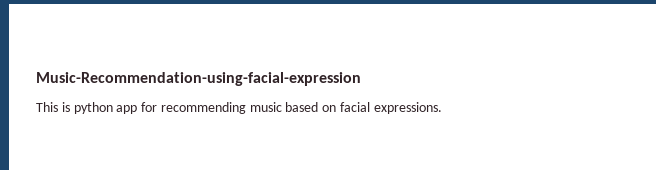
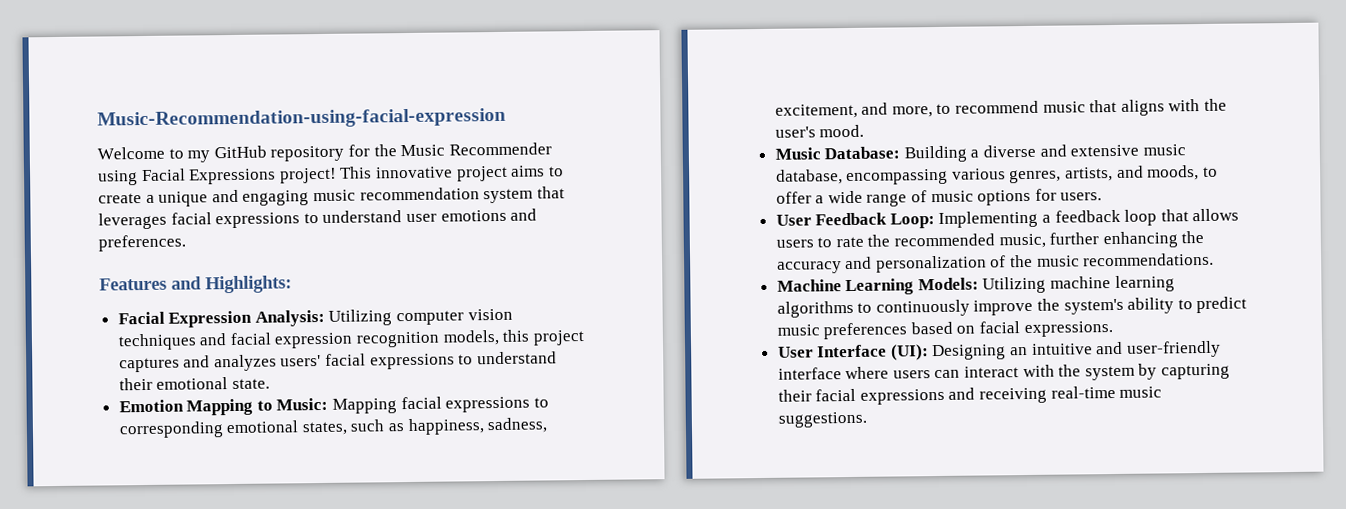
[36,102,442,114] This is python app for recommending music based on facial expressions. -> [97,142,552,163] [98,165,564,186] [98,186,565,207] [98,208,538,230] [98,234,186,252] [99,275,292,294] [117,308,513,328] [117,329,585,351] [118,351,557,373] [118,377,270,391] [118,396,549,416] [118,417,549,439] [774,98,1228,119] [774,124,865,138] [774,144,1186,163] [775,165,1218,186] [775,188,1103,207] [775,208,1240,229] [775,230,1205,249] [776,252,1215,274] [776,275,1175,296] [776,296,1248,318] [776,321,1113,340] [777,340,1221,361] [777,363,1231,381] [777,385,1163,405] [777,411,867,428] Welcome to my GitHub repository for the Music Recommender using Facial Expressions project! This innovative project aims to create a unique and engaging music recommendation system that leverages facial expressions to understand user emotions and preferences. // Features and Highlights: // Facial Expression Analysis: Utilizing computer vision techniques and facial expression recognition models, this project captures and analyzes users' facial expressions to understand their emotional state. // Emotion Mapping to Music: Mapping facial expressions to corresponding emotional states, such as happiness, sadness, excitement, and more, to recommend music that aligns with the user's mood. // Music Database: Building a diverse and extensive music database, encompassing various genres, artists, and moods, to offer a wide range of music options for users. // User Feedback Loop: Implementing a feedback loop that allows users to rate the recommended music, further enhancing the accuracy and personalization of the music recommendations. // Machine Learning Models: Utilizing machine learning algorithms to continuously improve the system's ability to predict music preferences based on facial expressions. // User Interface (UI): Designing an intuitive and user-friendly interface where users can interact with the system by capturing their facial expressions and receiving real-time music suggestions.

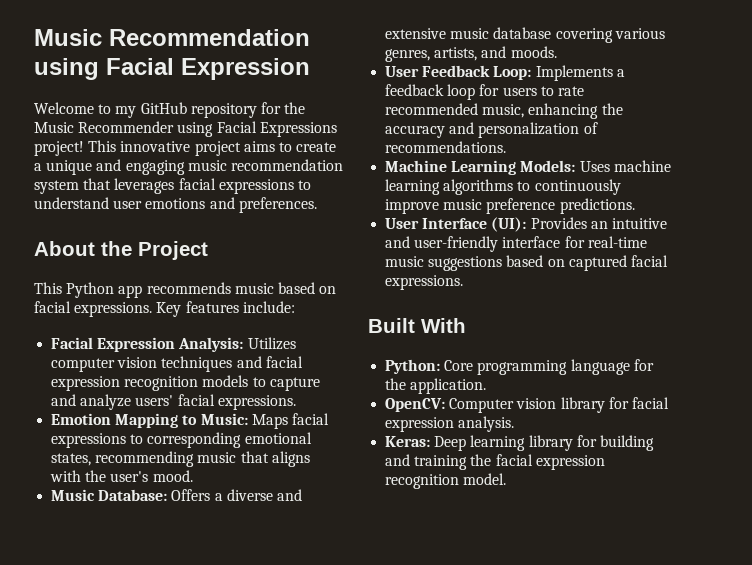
[97,107,506,130] Music-Recommendation-using-facial-expression -> [34,29,310,46] [34,58,310,80] Music Recommendation using Facial Expression
[99,275,292,294] Features and Highlights: -> [34,241,208,260] [34,282,337,298] [34,301,295,317] About the Project // This Python app recommends music based on facial expressions. Key features include:
[328,309,393,326] Utilizing -> [247,337,296,350] Utilizes
[442,329,585,346] [118,351,557,373] [118,377,270,391] models, this project captures and analyzes users' facial expressions to understand their emotional state. -> [202,375,320,391] [51,394,296,410] models to capture and analyze users' facial expressions.
[332,398,398,414] Mapping -> [251,414,288,429] Maps
[350,417,549,436] [774,100,1040,119] such as happiness, sadness, excitement, and more, to recommend -> [95,451,195,467] recommending
[903,145,967,163] Building -> [171,489,211,501] Offers
[775,168,949,186] database, encompassing -> [493,27,613,43] database covering
[1147,165,1218,181] [775,188,1103,207] moods, to offer a wide range of music options for users. -> [510,46,557,58] moods.
[938,210,1039,228] Implementing -> [535,65,613,81] Implements
[1160,208,1240,222] that allows -> [479,84,500,96] for
[867,234,891,247] the -> (584, 91) none
[1049,232,1100,245] further -> (525, 111) none
[1010,254,1080,268] the music -> (598, 128) none
[982,276,1047,294] Utilizing -> [579,161,610,172] Uses
[1037,296,1248,315] [776,321,1113,340] the system's ability to predict music preferences based on facial expressions. -> [443,198,635,214] music preference predictions.
[932,344,1007,361] Designing -> [530,217,587,229] Provides
[845,363,1231,381] [777,385,1163,405] [777,411,867,428] where users can interact with the system by capturing their facial expressions and receiving real-time music suggestions. -> [564,236,647,248] [385,255,668,271] [385,275,464,290] [368,318,466,333] [385,359,654,375] [385,378,487,394] [385,397,669,413] [385,416,515,432] [385,435,654,451] [385,454,605,470] [385,473,507,489] for real-time music suggestions based on captured facial expressions. // Built With // Python: Core programming language for the application. // OpenCV: Computer vision library for facial expression analysis. // Keras: Deep learning library for building and training the facial expression recognition model.

